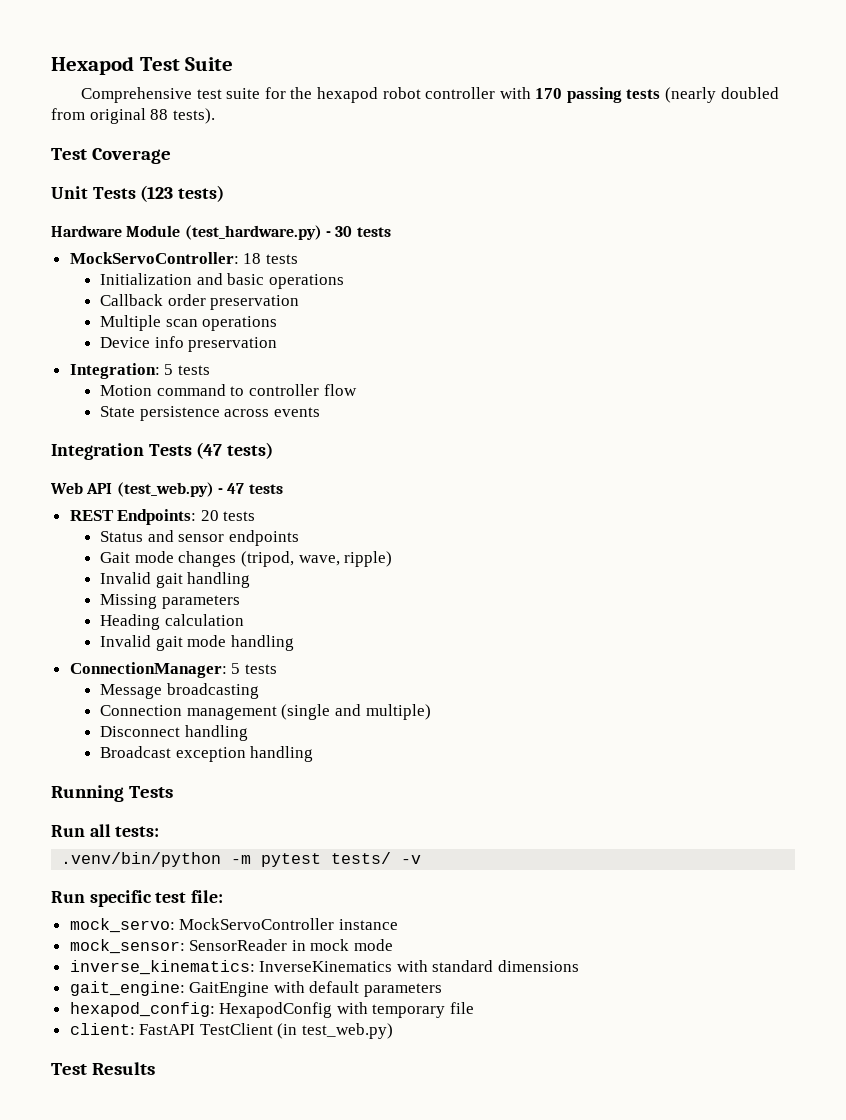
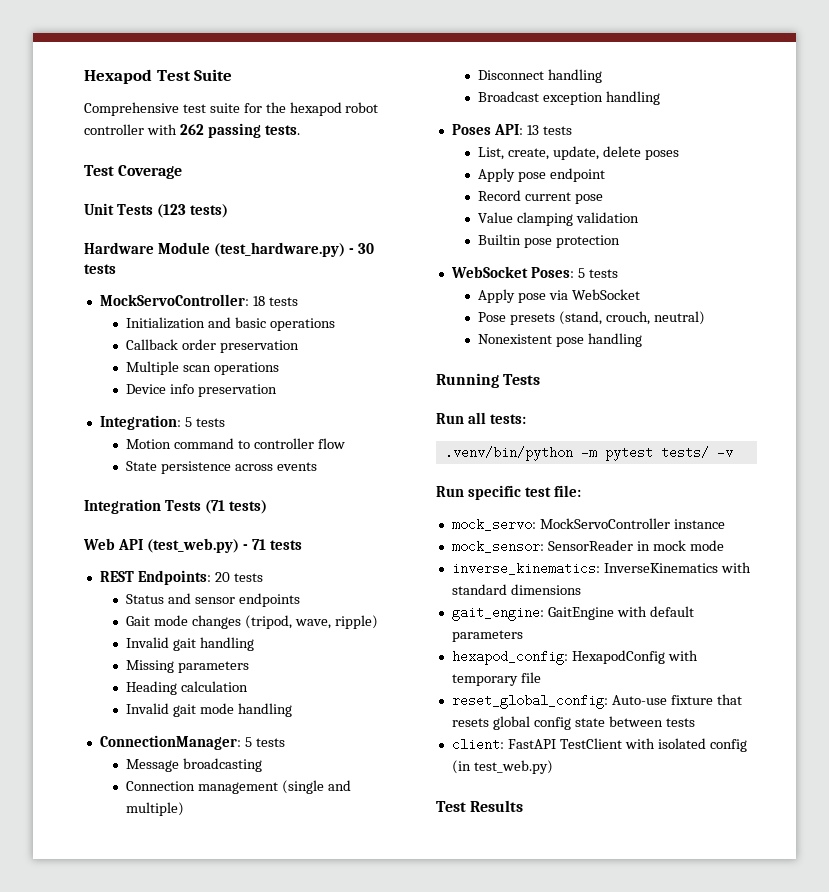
[535,87,779,103] [51,108,215,124] 170 passing tests (nearly doubled from original 88 tests). -> [179,123,300,138] 262 passing tests.
[196,442,223,459] (47 -> [205,500,226,514] (71
[227,483,245,494] 47 -> [251,539,266,550] 71
(314, 754) none -> [451,124,572,135] [478,146,680,160] [478,168,606,182] [478,190,604,204] [478,212,640,226] [478,234,621,248] [450,266,618,278] [478,289,641,303] [478,311,706,325] [478,333,643,347] // Poses API: 13 tests // List, create, update, delete poses // Apply pose endpoint // Record current pose // Value clamping validation // Builtin pose protection // WebSocket Poses: 5 tests // Apply pose via WebSocket // Pose presets (stand, crouch, neutral) // Nonexistent pose handling
(475, 1008) none -> [451,694,742,709] [451,716,695,730] // reset_global_config: Auto-use fixture that resets global config state between tests
(273, 1029) none -> [624,738,747,752] with isolated config

